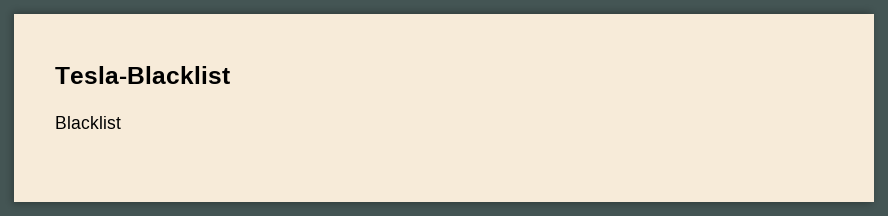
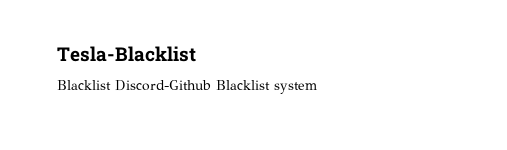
(121, 122) none -> [115,80,317,94] Discord-Github Blacklist system

